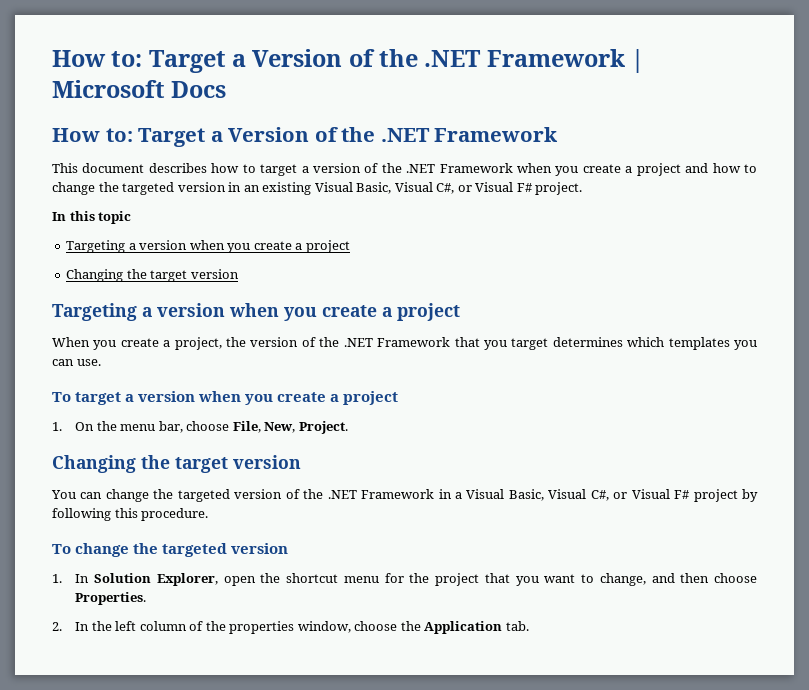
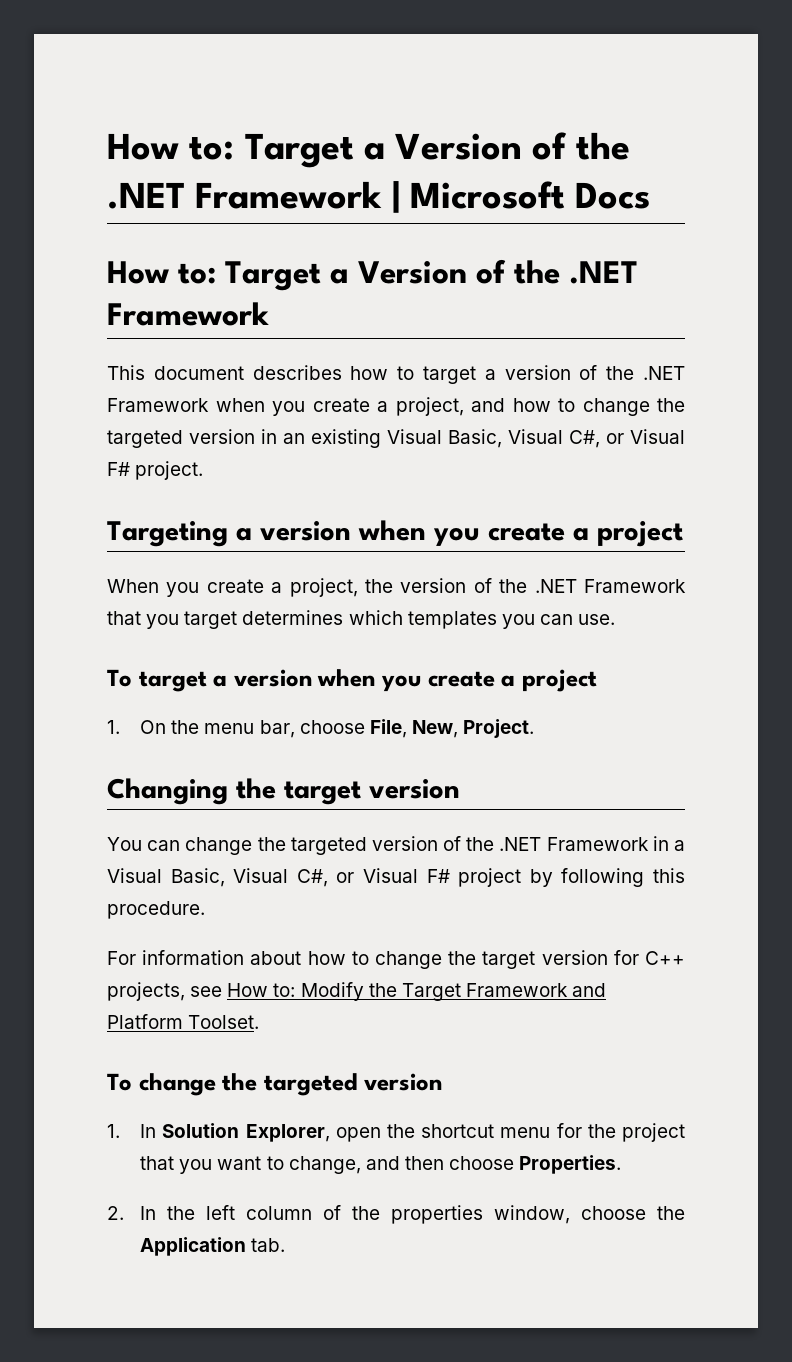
[636,163,681,176] project -> [395,397,464,416] project,
[52,211,132,224] [66,240,350,253] [66,269,239,282] // In this topic // Targeting a version when you create a project // Changing the target version -> (204, 470) none
(209, 514) none -> [107,950,685,969] [107,982,607,1001] [107,1014,260,1029] // For information about how to change the target version for C++ projects, see How to: Modify the Target Framework and Platform Toolset.

